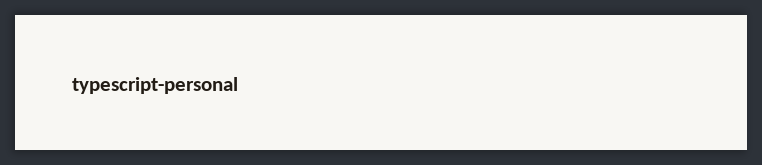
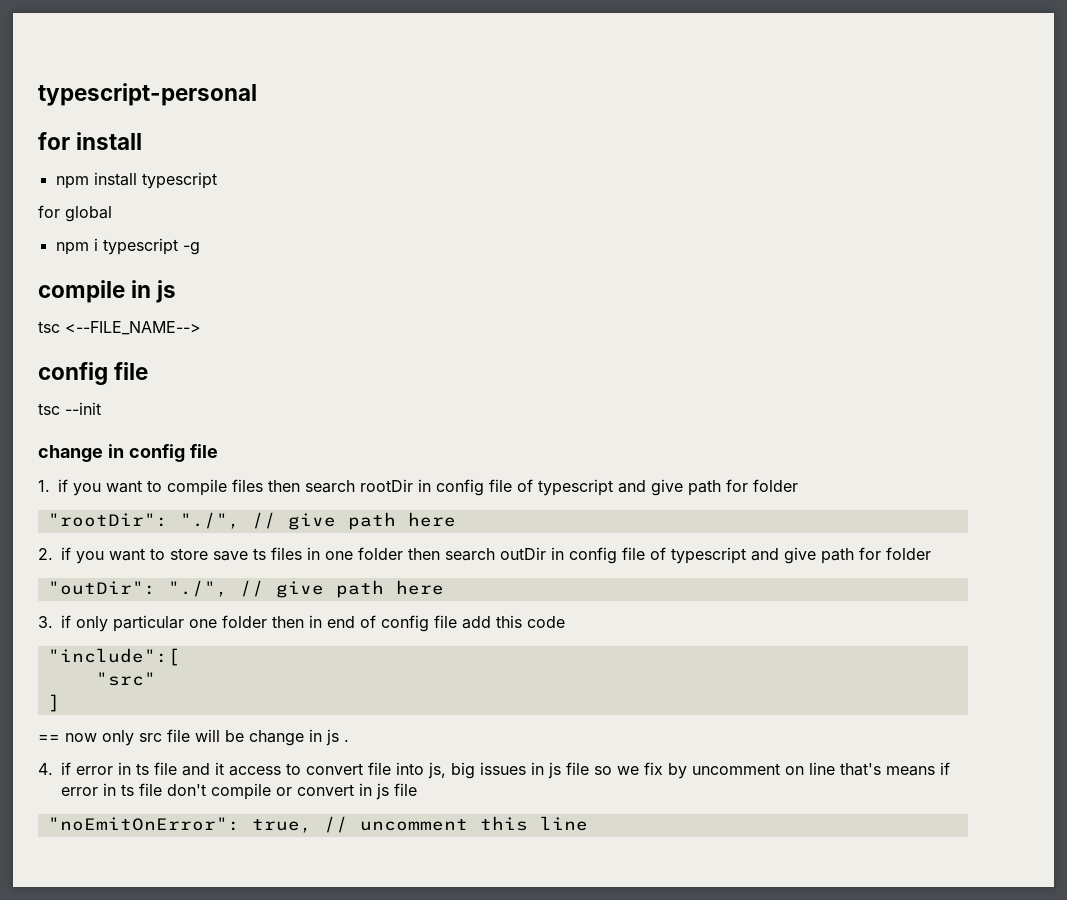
(238, 85) none -> [38,132,143,150] [55,172,217,189] [38,205,112,222] [55,238,200,255] [38,280,177,303] [38,321,201,335] [38,362,149,385] [38,402,101,415] [38,444,218,462] [38,479,798,496] [47,512,456,530] [38,547,931,564] [47,580,444,598] [38,615,565,632] [47,648,180,666] [95,672,156,686] [47,694,60,712] [38,729,349,746] [38,762,950,779] [61,783,417,800] [47,816,588,833] // for install // npm install typescript // for global // npm i typescript -g // compile in js // tsc <--FILE_NAME--> // config file // tsc --init // change in config file // 1. if you want to compile files then search rootDir in config file of typescript and give path for folder // "rootDir": "./", // give path here // 2. if you want to store save ts files in one folder then search outDir in config file of typescript and give path for folder // "outDir": "./", // give path here // 3. if only particular one folder then in end of config file add this code // "include":[ // "src" // ] // == now only src file will be change in js . // 4. if error in ts file and it access to convert file into js, big issues in js file so we fix by uncomment on line that's means if error in ts file don't compile or convert in js file // "noEmitOnError": true, // uncomment this line

